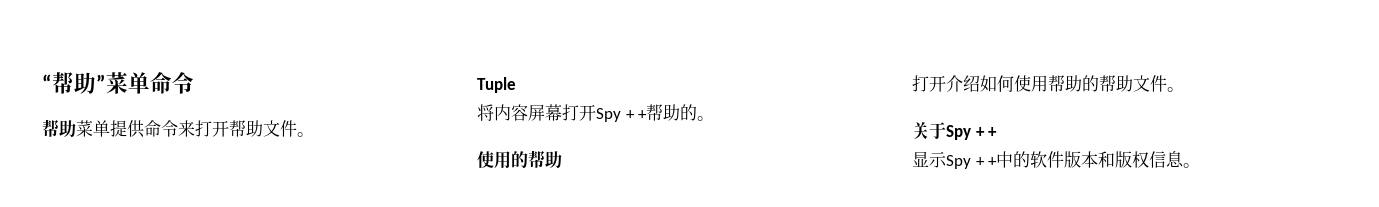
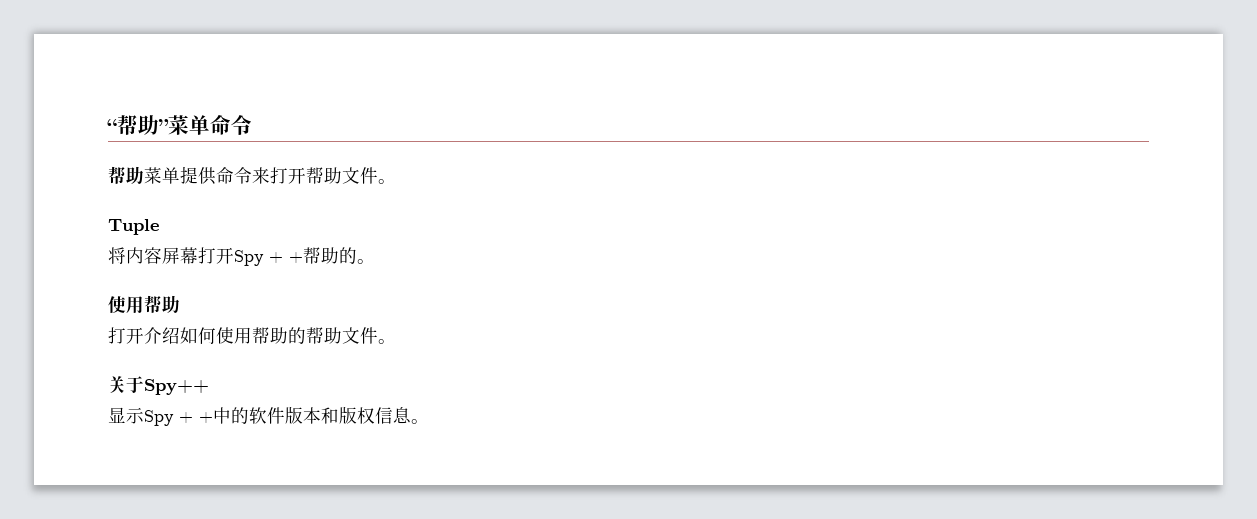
[511,151,528,168] 的 -> (144, 305) none
[946,125,998,140] Spy + + -> [144,379,209,395] Spy++

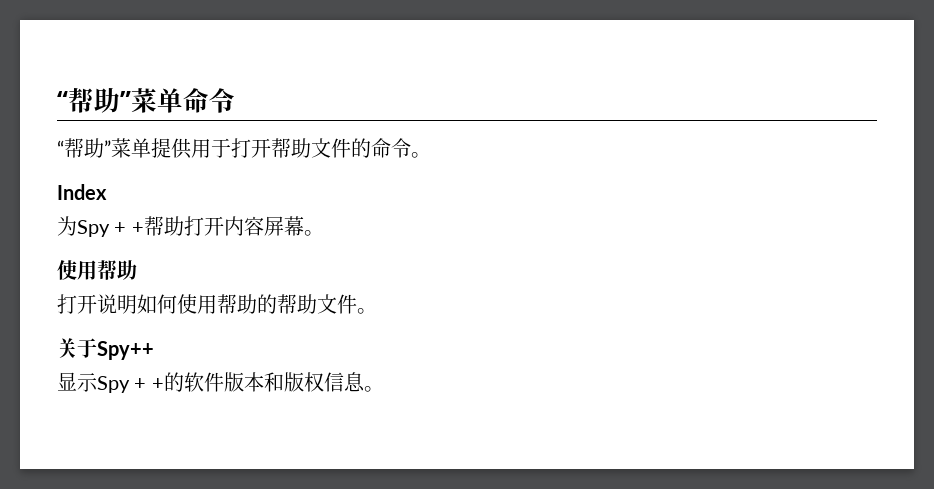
[108,166,144,184] 帮助 -> [57,138,111,158] “帮助”
[216,167,270,184] 命令来 -> [191,138,231,158] 用于
[378,179,396,184] [108,219,159,235] [108,247,234,264] 。 // Tuple // 将内容屏幕打开 -> [351,138,431,158] [57,184,107,200] [57,216,77,236] 的命令。 // Index // 为
[339,247,357,264] 的 -> [183,216,304,236] 打开内容屏幕
[144,327,180,344] 介绍 -> [97,294,137,314] 说明
[213,407,231,424] 中 -> (164, 384) none

